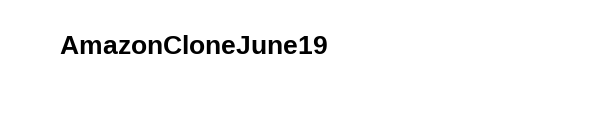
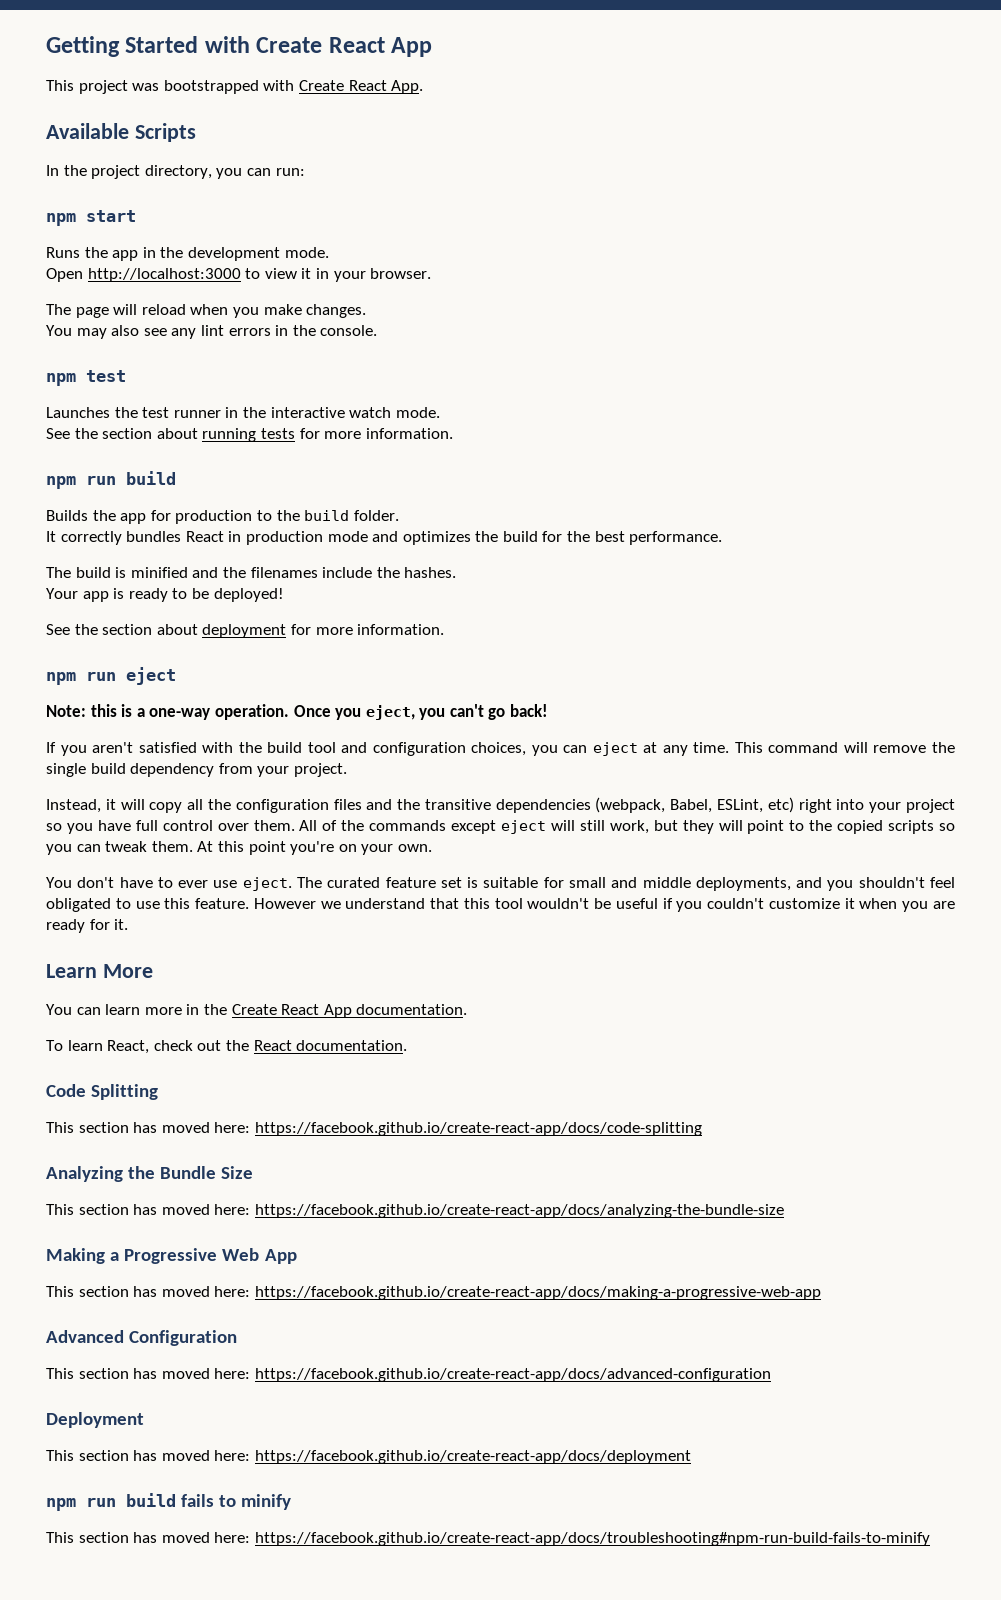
[60,35,328,54] AmazonCloneJune19 -> [46,36,433,57] [46,80,424,94] [46,123,196,142] [46,165,305,179] [46,210,136,226] [46,247,329,261] [46,268,432,282] [46,304,367,318] [46,325,378,339] [46,370,126,386] [46,407,440,418] [46,428,453,442] [46,471,176,489] [46,510,399,524] [46,531,723,545] [46,567,457,578] [46,588,284,602] [46,624,445,638] [46,667,176,685] [46,704,549,720] [46,742,955,756] [46,763,347,777] [46,797,955,813] [46,820,955,834] [46,841,432,855] [46,877,956,891] [46,898,956,912] [46,919,129,933] [46,964,153,978] [46,1004,468,1018] [46,1040,408,1054] [46,1084,159,1100] [46,1122,702,1136] [46,1166,254,1182] [46,1204,784,1218] [46,1248,297,1264] [46,1286,821,1300] [46,1330,238,1346] [46,1368,771,1382] [46,1412,144,1428] [46,1450,691,1464] [46,1493,292,1511] [46,1532,930,1546] Getting Started with Create React App // This project was bootstrapped with Create React App. // Available Scripts // In the project directory, you can run: // npm start // Runs the app in the development mode. // Open http://localhost:3000 to view it in your browser. // The page will reload when you make changes. // You may also see any lint errors in the console. // npm test // Launches the test runner in the interactive watch mode. // See the section about running tests for more information. // npm run build // Builds the app for production to the build folder. // It correctly bundles React in production mode and optimizes the build for the best performance. // The build is minified and the filenames include the hashes. // Your app is ready to be deployed! // See the section about deployment for more information. // npm run eject // Note: this is a one-way operation. Once you eject, you can't go back! // If you aren't satisfied with the build tool and configuration choices, you can eject at any time. This command will remove the single build dependency from your project. // Instead, it will copy all the configuration files and the transitive dependencies (webpack, Babel, ESLint, etc) right into your project so you have full control over them. All of the commands except eject will still work, but they will point to the copied scripts so you can tweak them. At this point you're on your own. // You don't have to ever use eject. The curated feature set is suitable for small and middle deployments, and you shouldn't feel obligated to use this feature. However we understand that this tool wouldn't be useful if you couldn't customize it when you are ready for it. // Learn More // You can learn more in the Create React App documentation. // To learn React, check out the React documentation. // Code Splitting // This section has moved here: https://facebook.github.io/create-react-app/docs/code-splitting // Analyzing the Bundle Size // This section has moved here: https://facebook.github.io/create-react-app/docs/analyzing-the-bundle-size // Making a Progressive Web App // This section has moved here: https://facebook.github.io/create-react-app/docs/making-a-progressive-web-app // Advanced Configuration // This section has moved here: https://facebook.github.io/create-react-app/docs/advanced-configuration // Deployment // This section has moved here: https://facebook.github.io/create-react-app/docs/deployment // npm run build fails to minify // This section has moved here: https://facebook.github.io/create-react-app/docs/troubleshooting#npm-run-build-fails-to-minify

